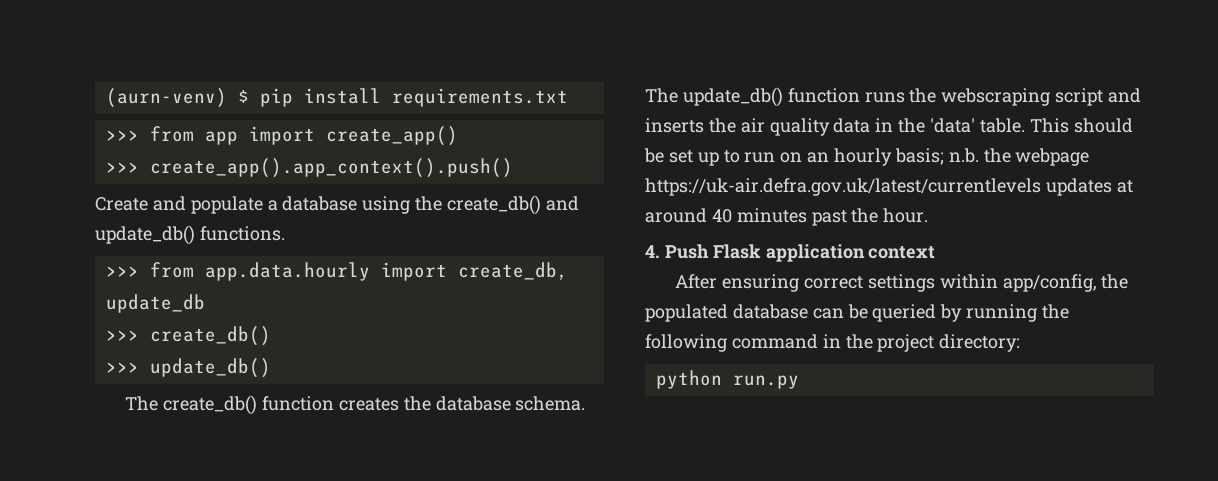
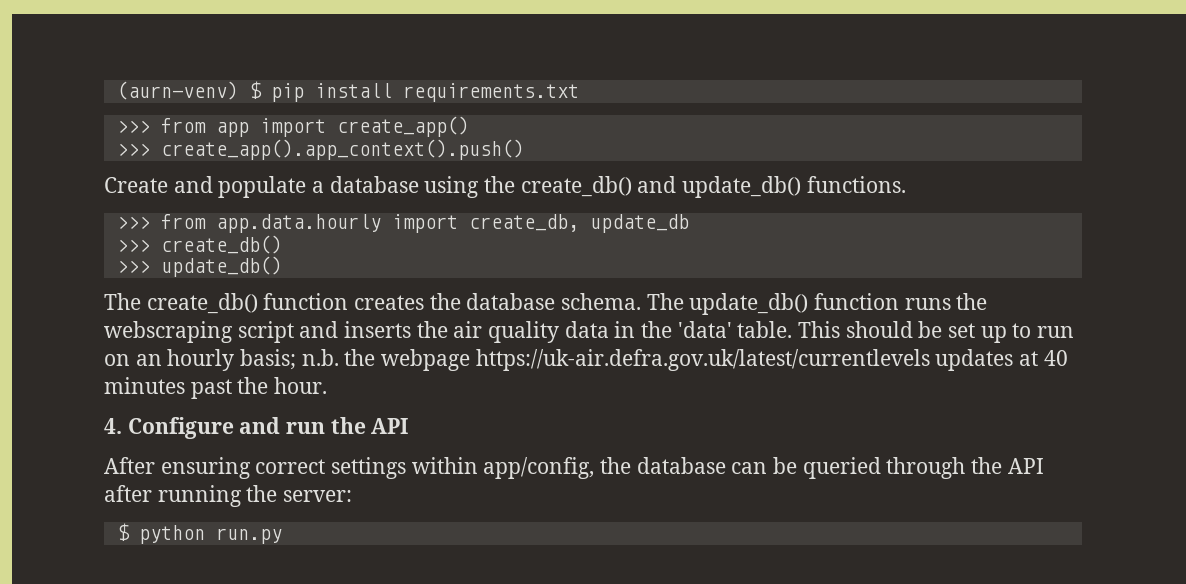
[645,208,707,223] around -> (1039, 358) none
[664,244,936,262] Push Flask application context -> [127,417,409,439] Configure and run the API
[645,304,728,322] populated -> (632, 465) none
[940,304,1070,322] [645,334,1021,352] by running the following command in the project directory: // -> [886,457,1044,479] [104,485,353,507] [116,523,130,541] through the API after running the server: // $

